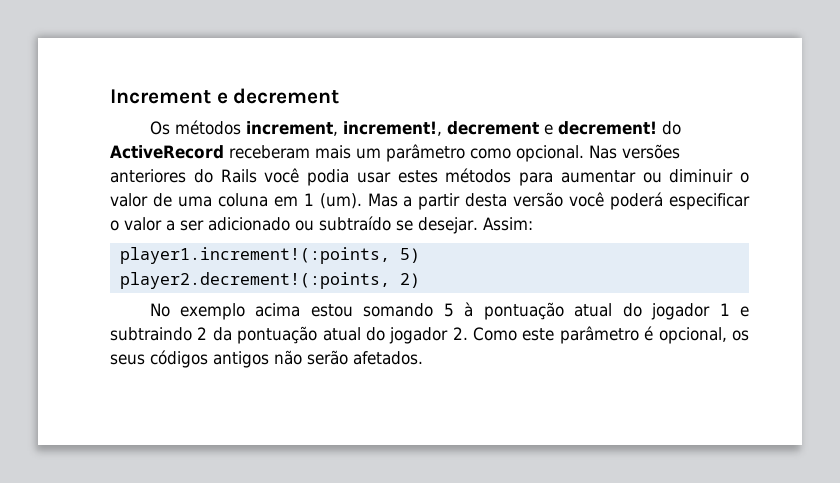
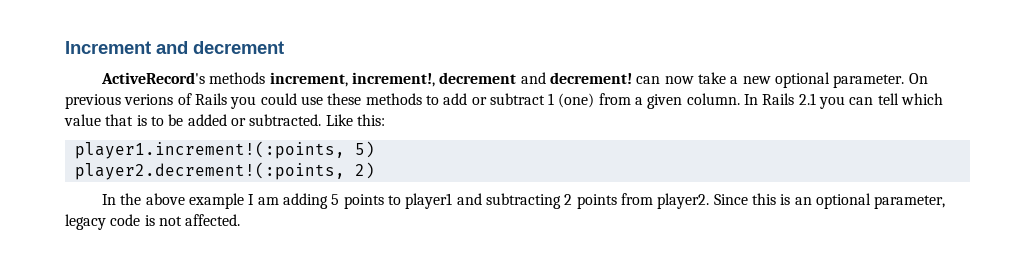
[216,92,228,104] e -> [156,41,188,54] and
[149,120,241,135] Os métodos -> [101,72,266,84] ActiveRecord's methods
[543,121,681,135] [110,144,680,162] [110,168,749,186] [110,192,751,210] [110,216,533,234] [119,247,420,264] [119,272,420,289] [149,302,750,320] [110,326,749,344] [110,350,423,368] e decrement! do ActiveRecord receberam mais um parâmetro como opcional. Nas versões anteriores do Rails você podia usar estes métodos para aumentar ou diminuir o valor de uma coluna em 1 (um). Mas a partir desta versão você poderá especificar o valor a ser adicionado ou subtraído se desejar. Assim: // player1.increment!(:points, 5) // player2.decrement!(:points, 2) // No exemplo acima estou somando 5 à pontuação atual do jogador 1 e subtraindo 2 da pontuação atual do jogador 2. Como este parâmetro é opcional, os seus códigos antigos não serão afetados. -> [520,72,928,88] [65,93,944,109] [64,114,385,126] [74,141,375,159] [74,162,375,180] [102,193,946,209] [65,214,241,230] and decrement! can now take a new optional parameter. On previous verions of Rails you could use these methods to add or subtract 1 (one) from a given column. In Rails 2.1 you can tell which value that is to be added or subtracted. Like this: // player1.increment!(:points, 5) // player2.decrement!(:points, 2) // In the above example I am adding 5 points to player1 and subtracting 2 points from player2. Since this is an optional parameter, legacy code is not affected.

